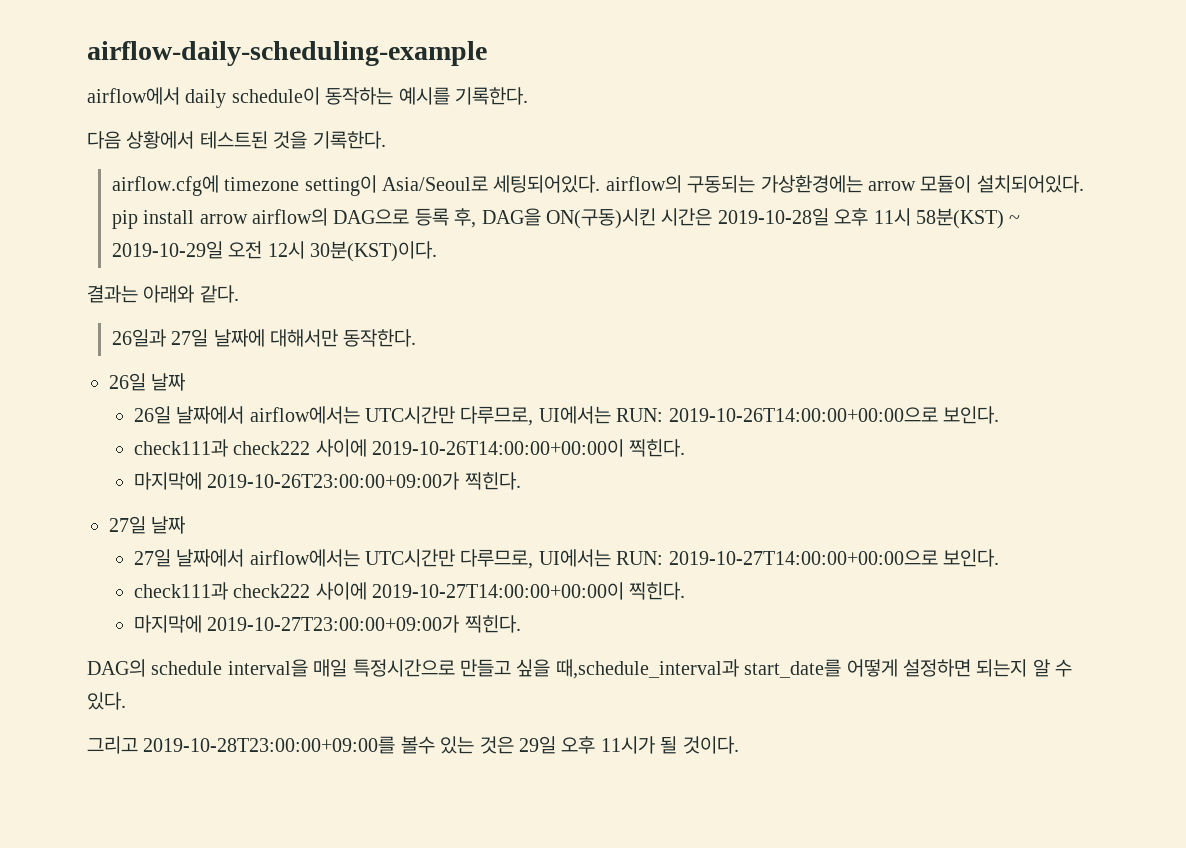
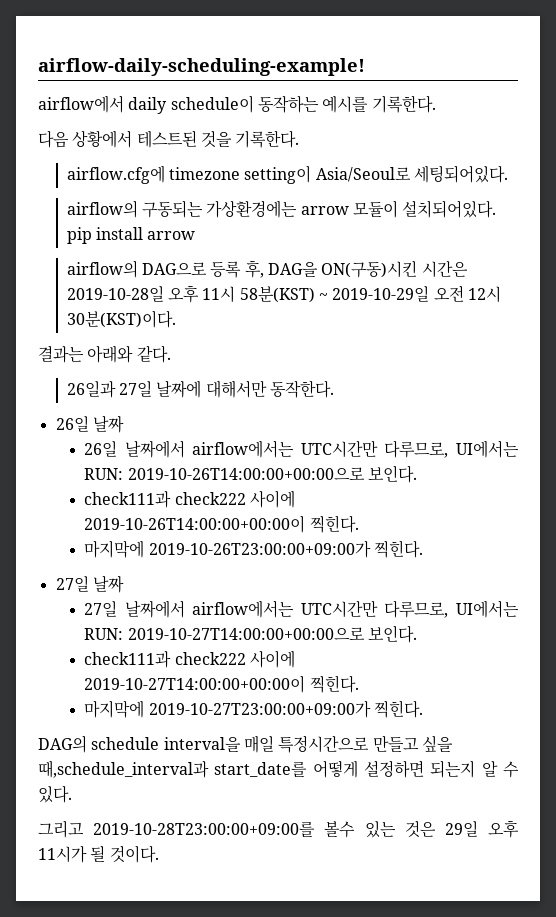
[87,41,487,66] airflow-daily-scheduling-example -> [38,58,365,76] airflow-daily-scheduling-example!
(601, 184) none -> (509, 174) //
(248, 219) none -> (196, 235) //

